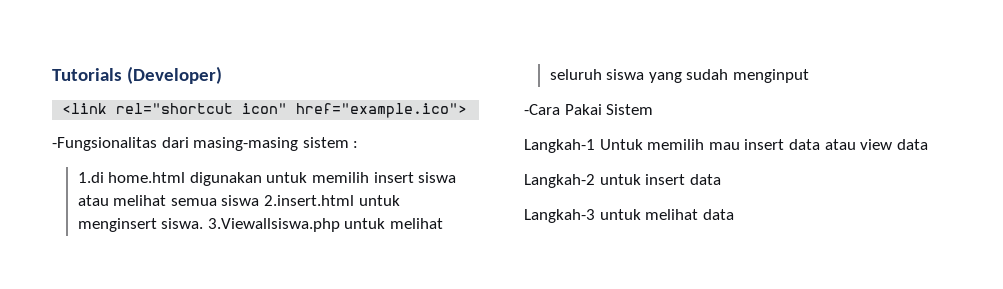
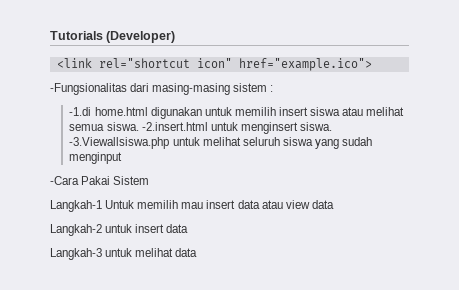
[77,172,104,183] 1.di -> [69,107,92,116] -1.di
[221,195,354,206] siswa 2.insert.html -> [106,122,208,131] siswa. -2.insert.html
[207,218,340,232] 3.Viewallsiswa.php -> [69,137,170,149] -3.Viewallsiswa.php

